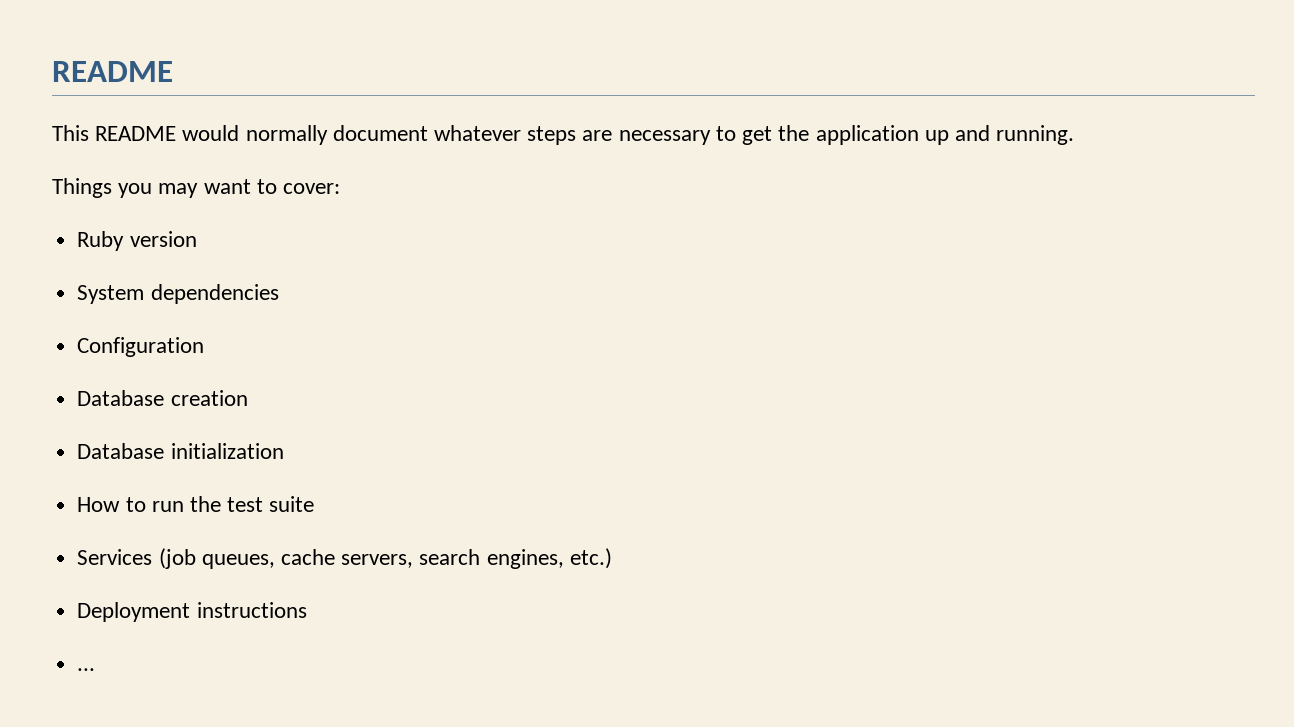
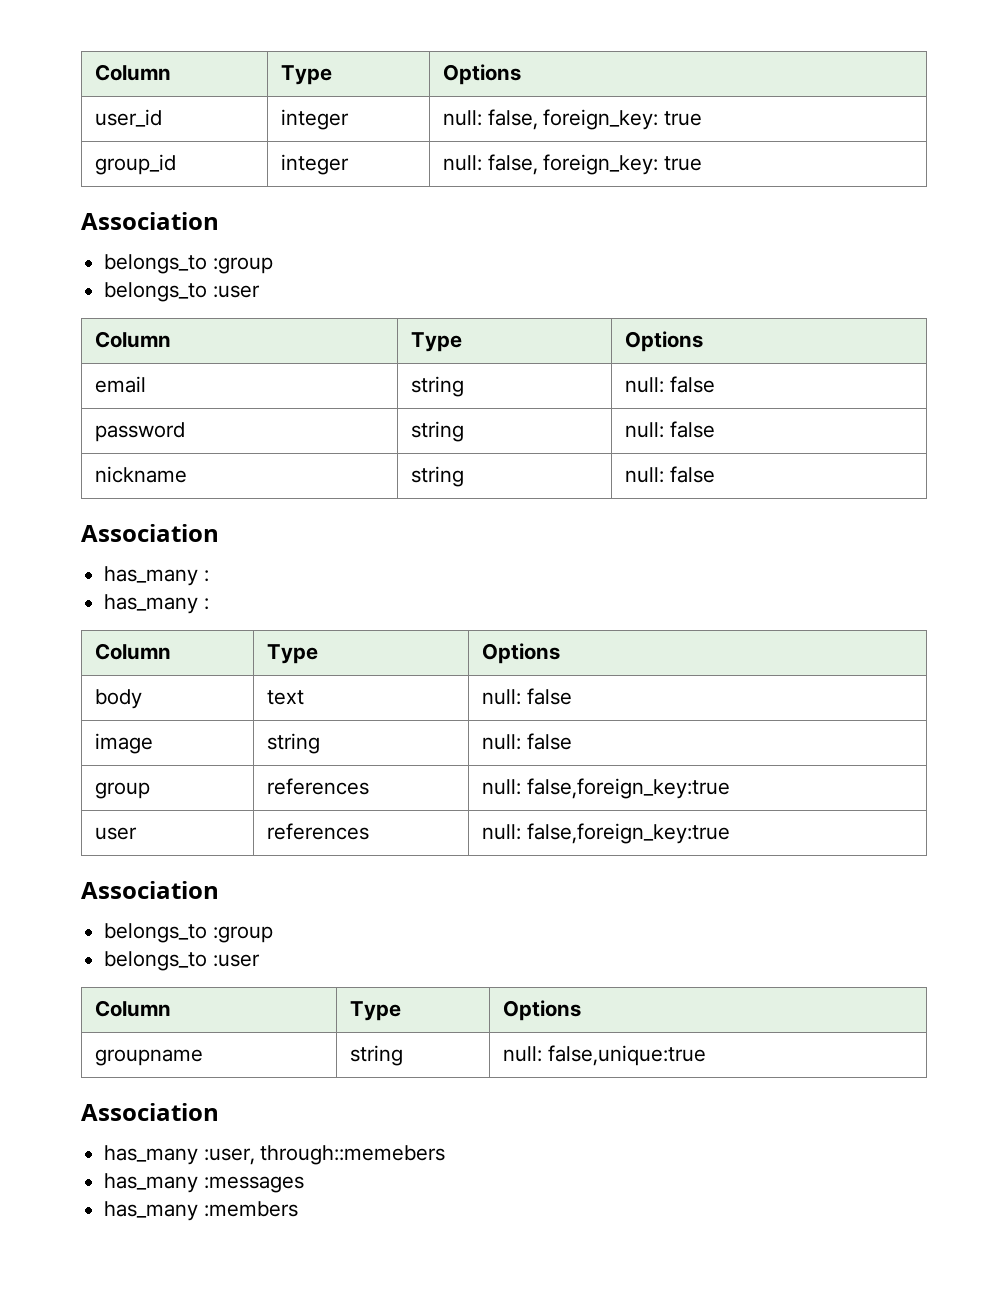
[52,61,173,82] [52,125,1075,145] [52,178,341,198] [77,231,197,251] [77,284,279,304] [77,337,205,357] [77,390,248,406] [77,443,284,459] [77,496,315,512] [77,548,612,569] [77,602,307,622] [77,668,96,671] README // This README would normally document whatever steps are necessary to get the application up and running. // Things you may want to cover: // Ruby version // System dependencies // Configuration // Database creation // Database initialization // How to run the test suite // Services (job queues, cache servers, search engines, etc.) // Deployment instructions // ... -> [94,64,171,81] [280,65,332,85] [442,64,521,85] [94,109,162,127] [280,109,349,130] [442,109,702,130] [94,154,176,175] [280,154,349,175] [442,154,702,175] [81,212,219,230] [104,254,273,274] [104,282,260,302] [94,331,171,348] [410,332,462,352] [624,331,703,352] [94,376,146,393] [410,376,464,397] [624,376,715,393] [94,422,185,442] [410,421,464,442] [624,421,715,438] [94,466,187,483] [410,466,464,487] [624,466,715,483] [81,524,219,542] [104,566,209,586] [104,594,209,614] [94,643,171,660] [266,644,318,664] [481,643,560,664] [94,689,142,709] [266,690,304,705] [481,688,572,705] [94,733,153,754] [266,733,320,754] [481,733,572,750] [94,782,150,799] [266,778,369,795] [481,778,730,799] [94,827,137,840] [266,823,369,840] [481,823,730,844] [81,881,219,899] [104,923,273,943] [104,951,260,971] [94,1000,171,1017] [349,1001,401,1021] [502,1000,581,1021] [94,1049,203,1066] [349,1045,403,1066] [502,1045,706,1066] [81,1103,219,1121] [104,1145,446,1165] [104,1173,304,1193] [104,1201,298,1221] Column | Type | Options // user_id | integer | null: false, foreign_key: true // group_id | integer | null: false, foreign_key: true // Association // belongs_to :group // belongs_to :user // Column | Type | Options // email | string | null: false // password | string | null: false // nickname | string | null: false // Association // has_many : // has_many : // Column | Type | Options // body | text | null: false // image | string | null: false // group | references | null: false,foreign_key:true // user | references | null: false,foreign_key:true // Association // belongs_to :group // belongs_to :user // Column | Type | Options // groupname | string | null: false,unique:true // Association // has_many :user, through::memebers // has_many :messages // has_many :members

